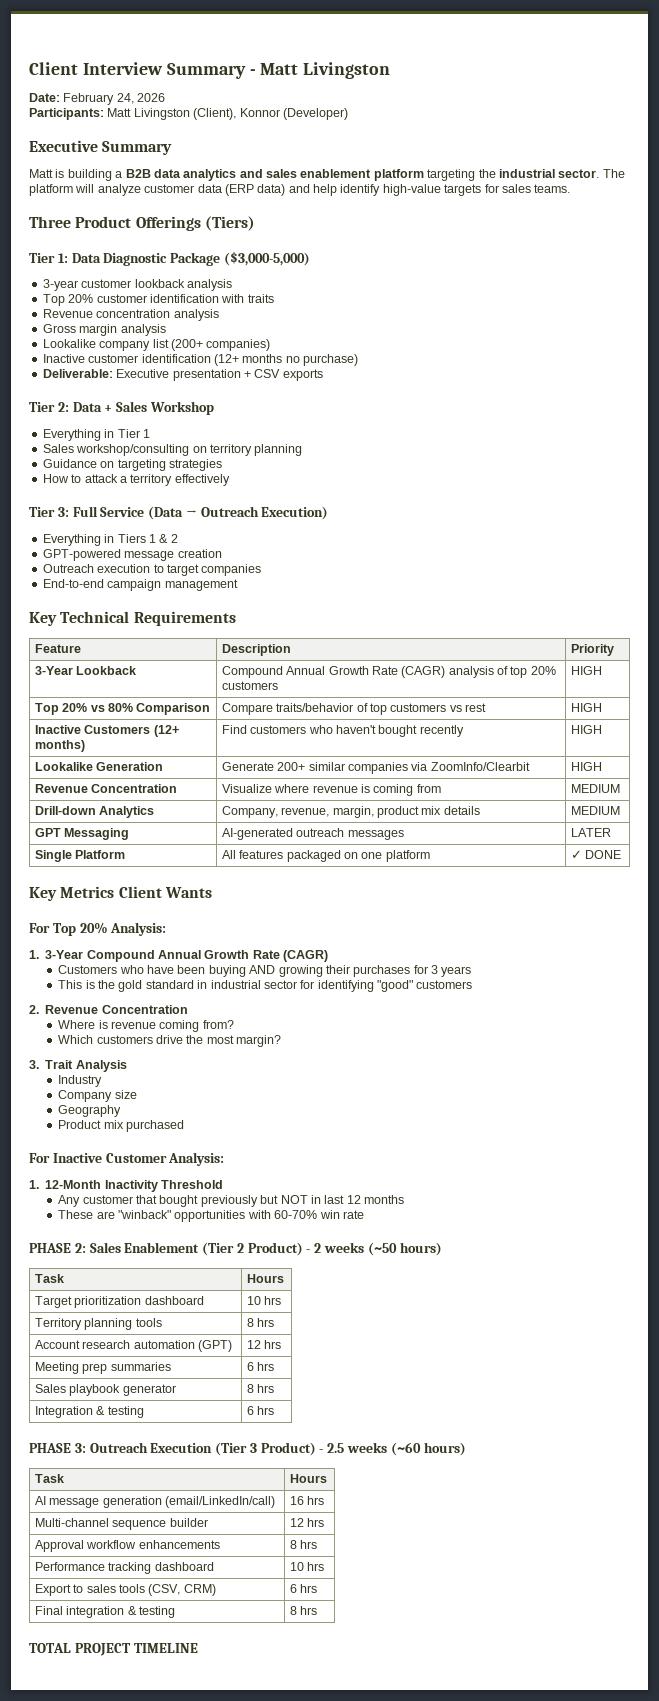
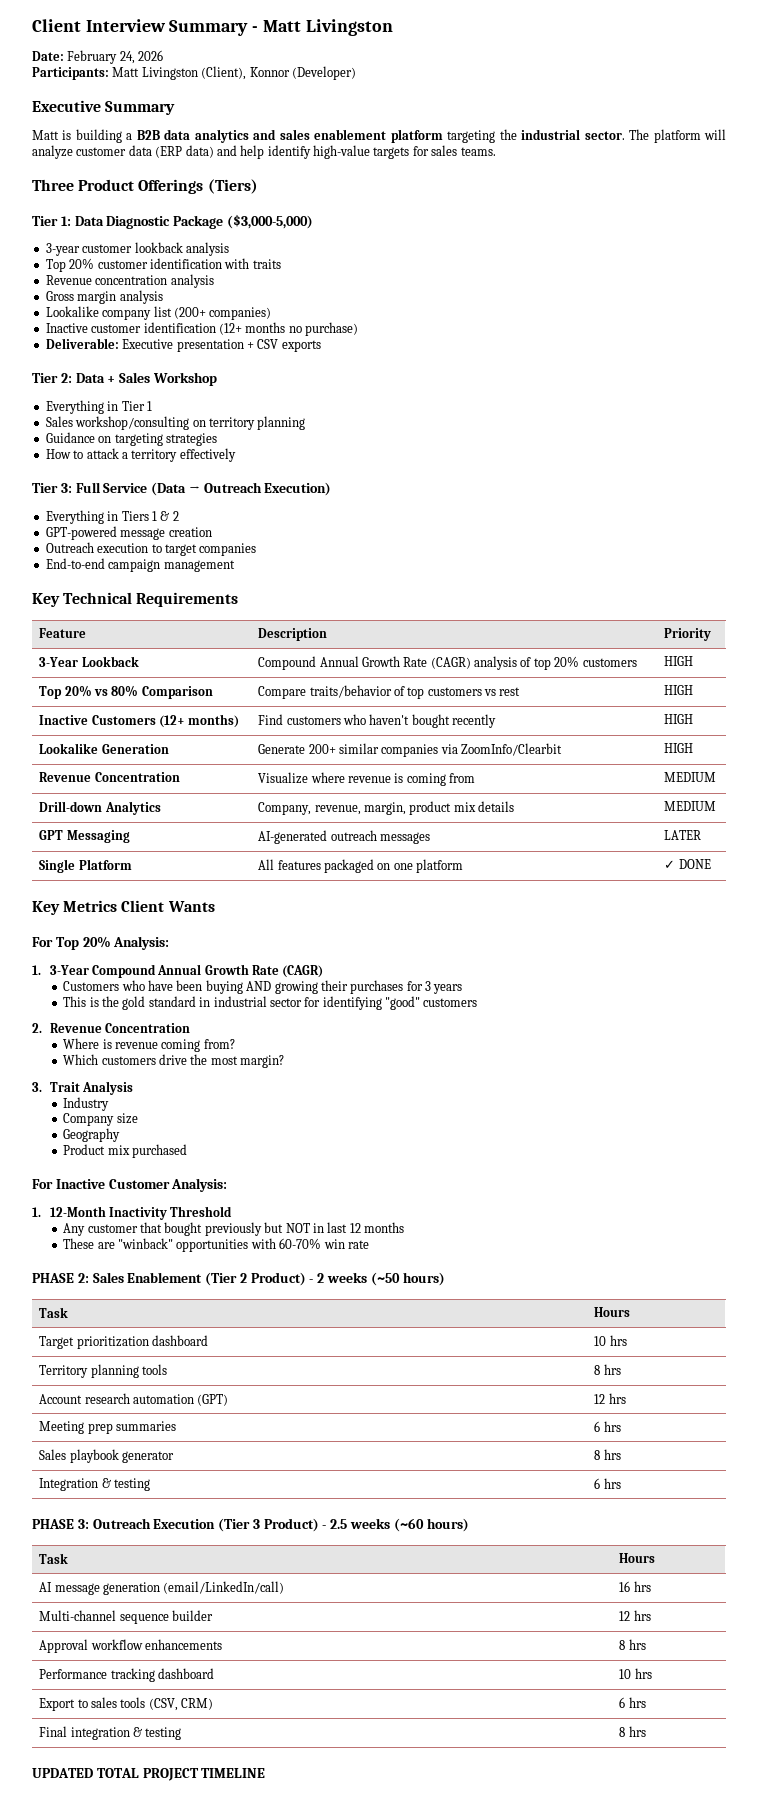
(318, 1610) none -> [32,1768,93,1778] UPDATED

